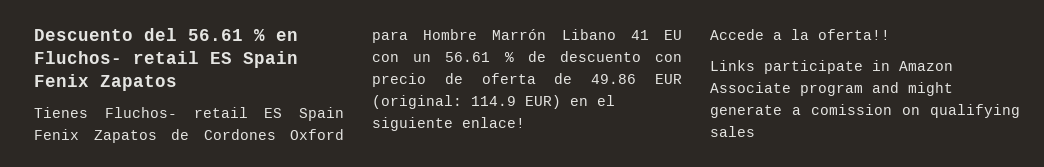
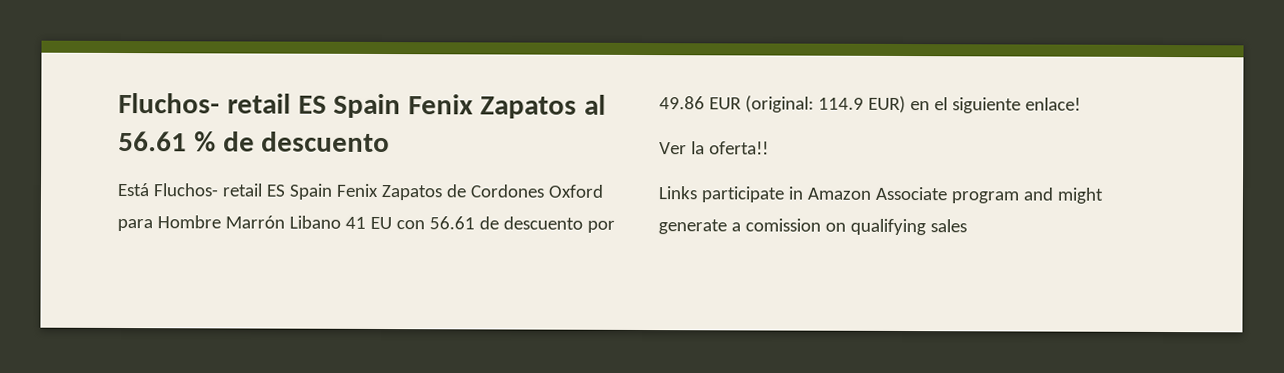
[34,28,298,41] [34,51,298,68] [34,74,177,91] [34,107,88,118] Descuento del 56.61 % en Fluchos- retail ES Spain Fenix Zapatos // Tienes -> [118,92,606,119] [118,130,391,153] [117,182,150,197] Fluchos- retail ES Spain Fenix Zapatos al 56.61 % de descuento // Está
[413,51,682,62] [372,73,573,87] un 56.61 % de descuento con precio de oferta de -> [428,216,615,233] 56.61 de descuento por
[710,29,782,40] Accede a -> [659,142,687,155] Ver

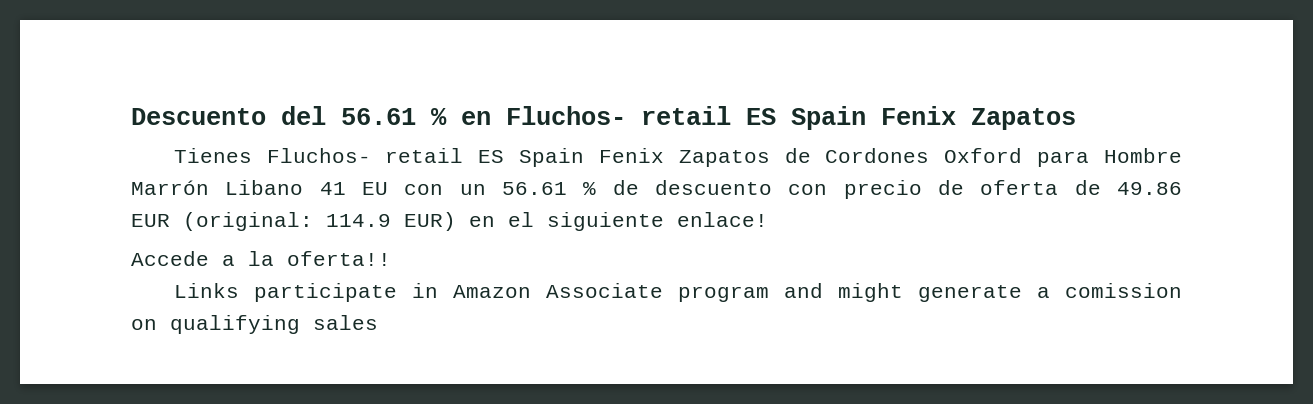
[118,92,606,119] [118,130,391,153] [117,182,150,197] Fluchos- retail ES Spain Fenix Zapatos al 56.61 % de descuento // Está -> [131,106,1076,130] [173,148,252,163] Descuento del 56.61 % en Fluchos- retail ES Spain Fenix Zapatos // Tienes
[428,216,615,233] 56.61 de descuento por -> [459,180,1101,199] un 56.61 % de descuento con precio de oferta de
[659,142,687,155] Ver -> [131,251,235,266] Accede a

